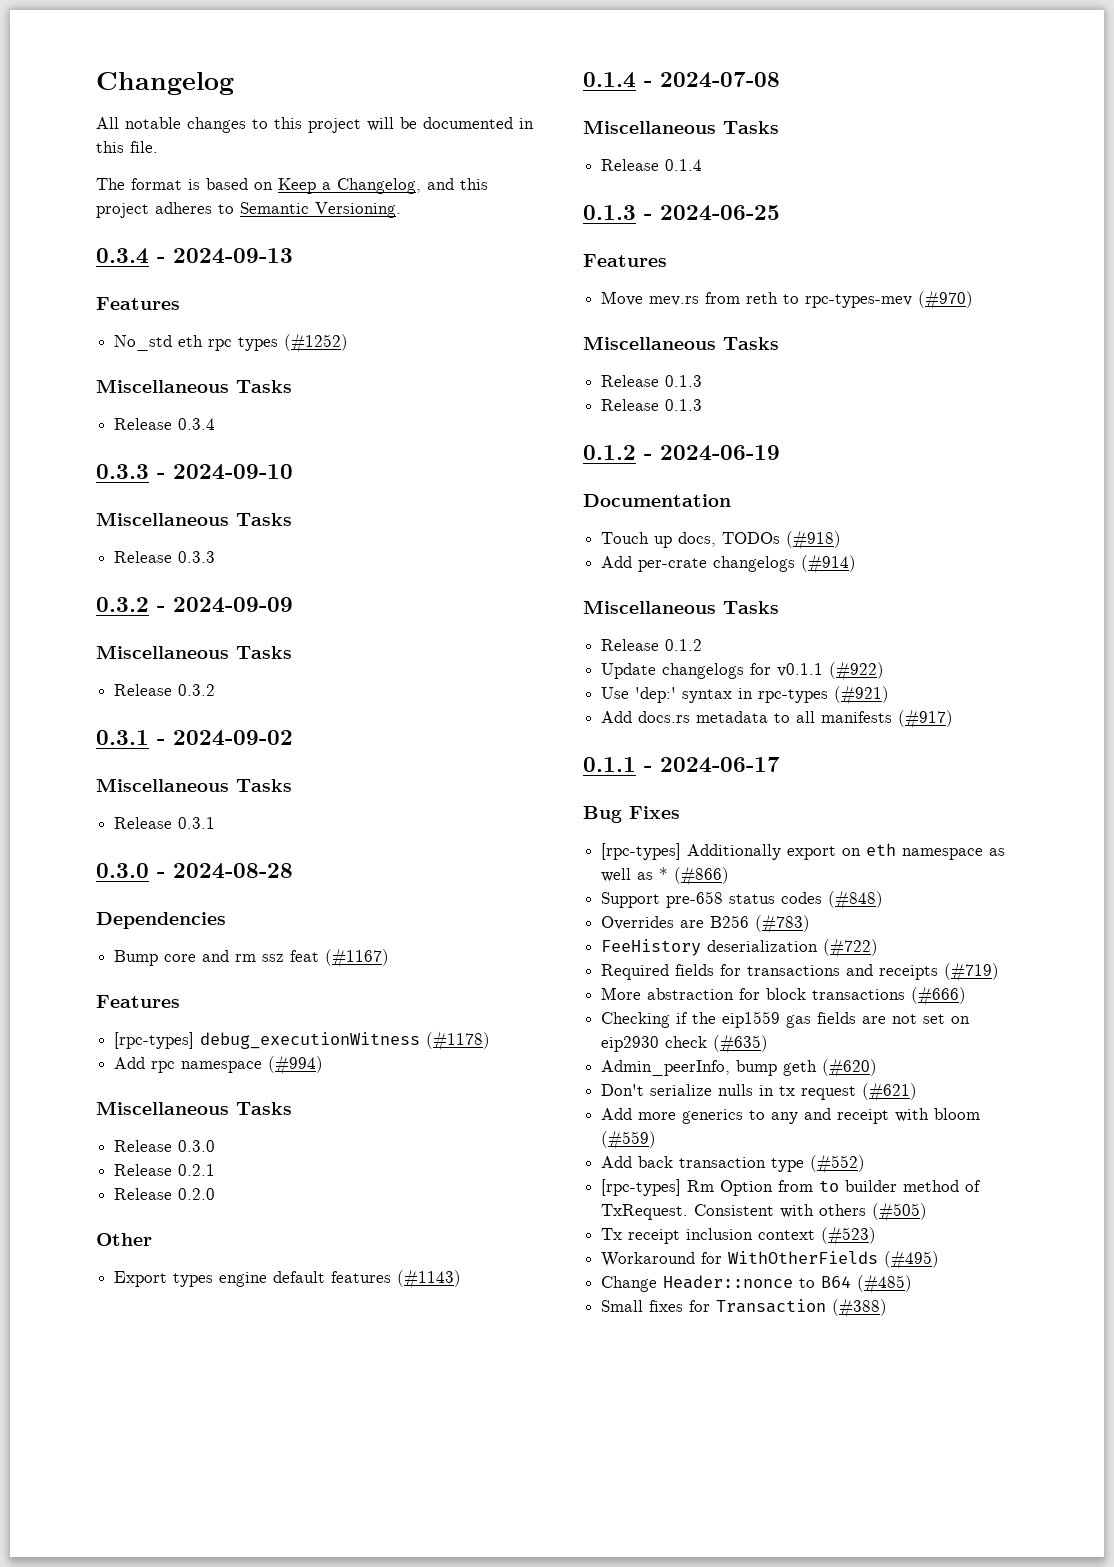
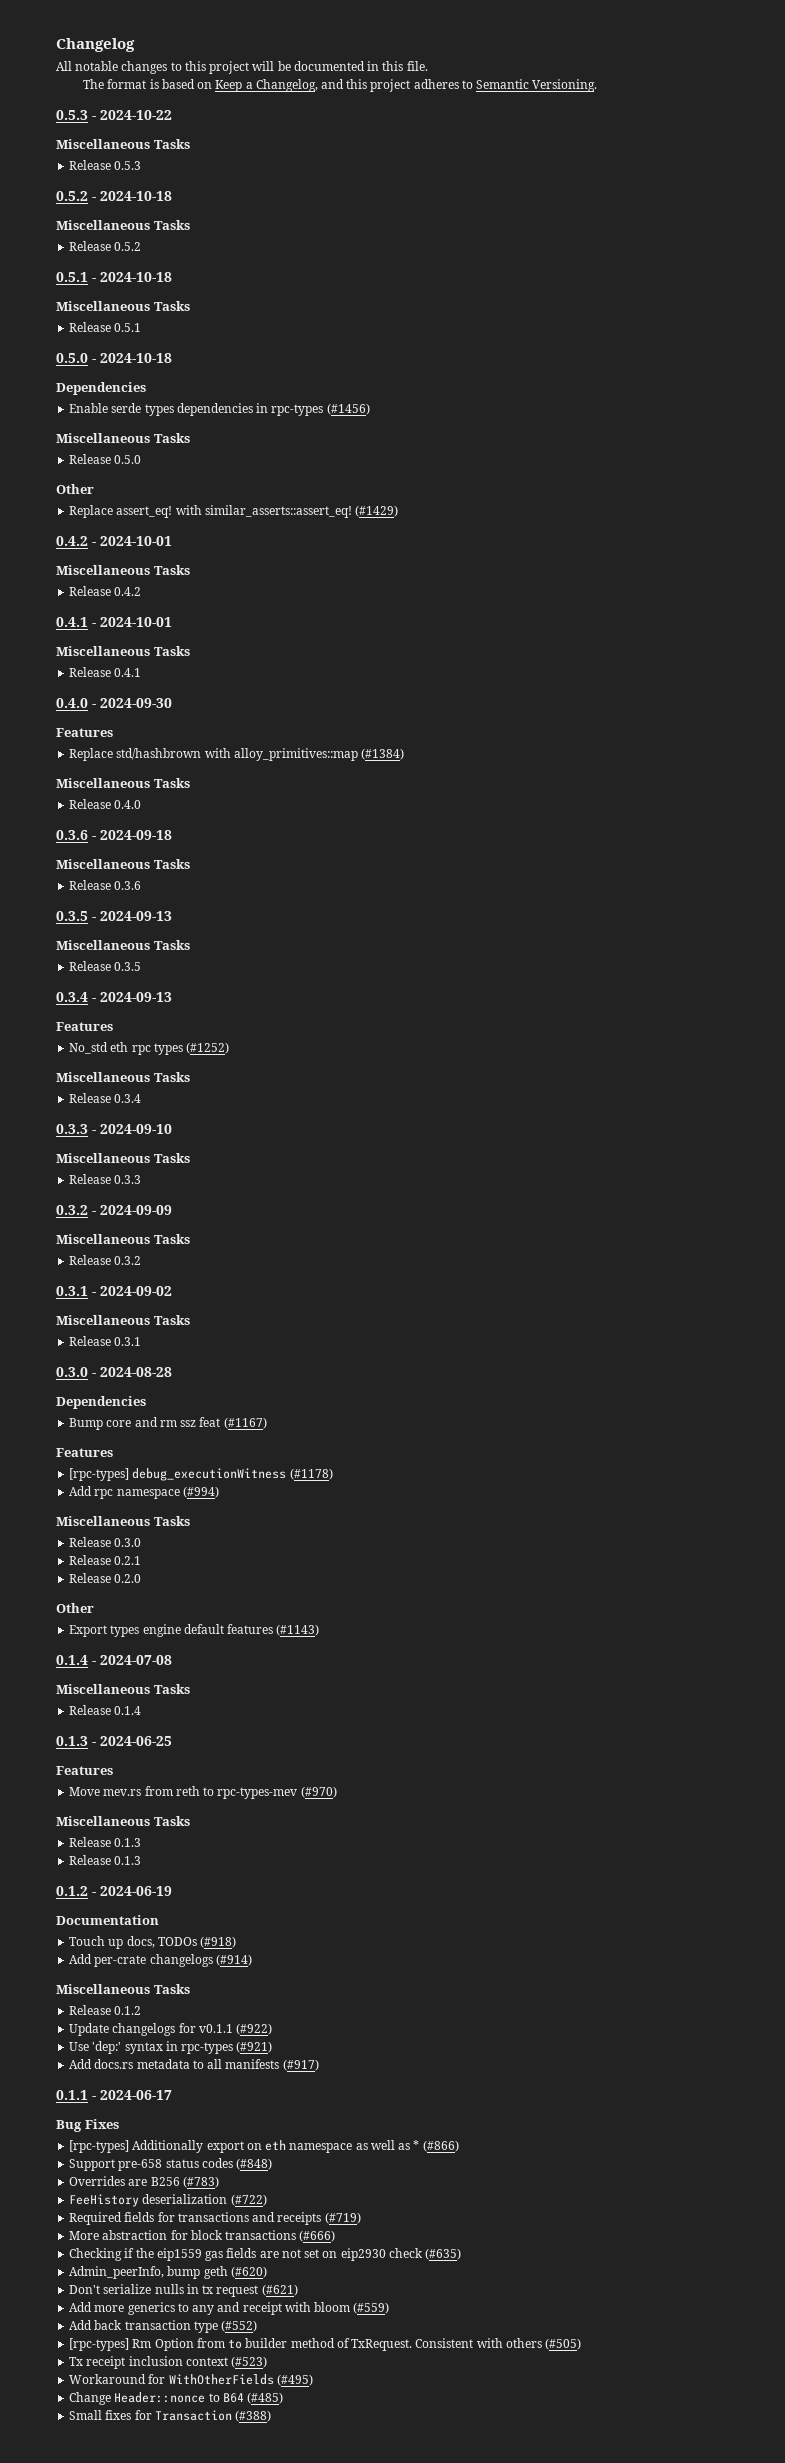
(401, 210) none -> [56,110,172,120] [56,139,190,149] [69,160,142,170] [56,191,172,201] [56,220,190,230] [69,241,142,251] [56,272,172,282] [56,301,190,311] [69,322,142,332] [56,353,172,363] [56,382,146,395] [69,403,370,416] [56,433,190,443] [69,454,142,464] [56,484,94,494] [69,505,399,518] [56,536,172,546] [56,565,190,575] [69,586,142,596] [56,617,172,627] [56,646,190,656] [69,667,142,677] [56,698,172,708] [56,728,113,737] [69,748,405,761] [56,778,190,788] [69,799,142,809] [56,830,172,840] [56,859,190,869] [69,880,142,890] [56,911,172,921] [56,940,190,950] [69,961,142,971] // 0.5.3 - 2024-10-22 // Miscellaneous Tasks // Release 0.5.3 // 0.5.2 - 2024-10-18 // Miscellaneous Tasks // Release 0.5.2 // 0.5.1 - 2024-10-18 // Miscellaneous Tasks // Release 0.5.1 // 0.5.0 - 2024-10-18 // Dependencies // Enable serde types dependencies in rpc-types (#1456) // Miscellaneous Tasks // Release 0.5.0 // Other // Replace assert_eq! with similar_asserts::assert_eq! (#1429) // 0.4.2 - 2024-10-01 // Miscellaneous Tasks // Release 0.4.2 // 0.4.1 - 2024-10-01 // Miscellaneous Tasks // Release 0.4.1 // 0.4.0 - 2024-09-30 // Features // Replace std/hashbrown with alloy_primitives::map (#1384) // Miscellaneous Tasks // Release 0.4.0 // 0.3.6 - 2024-09-18 // Miscellaneous Tasks // Release 0.3.6 // 0.3.5 - 2024-09-13 // Miscellaneous Tasks // Release 0.3.5

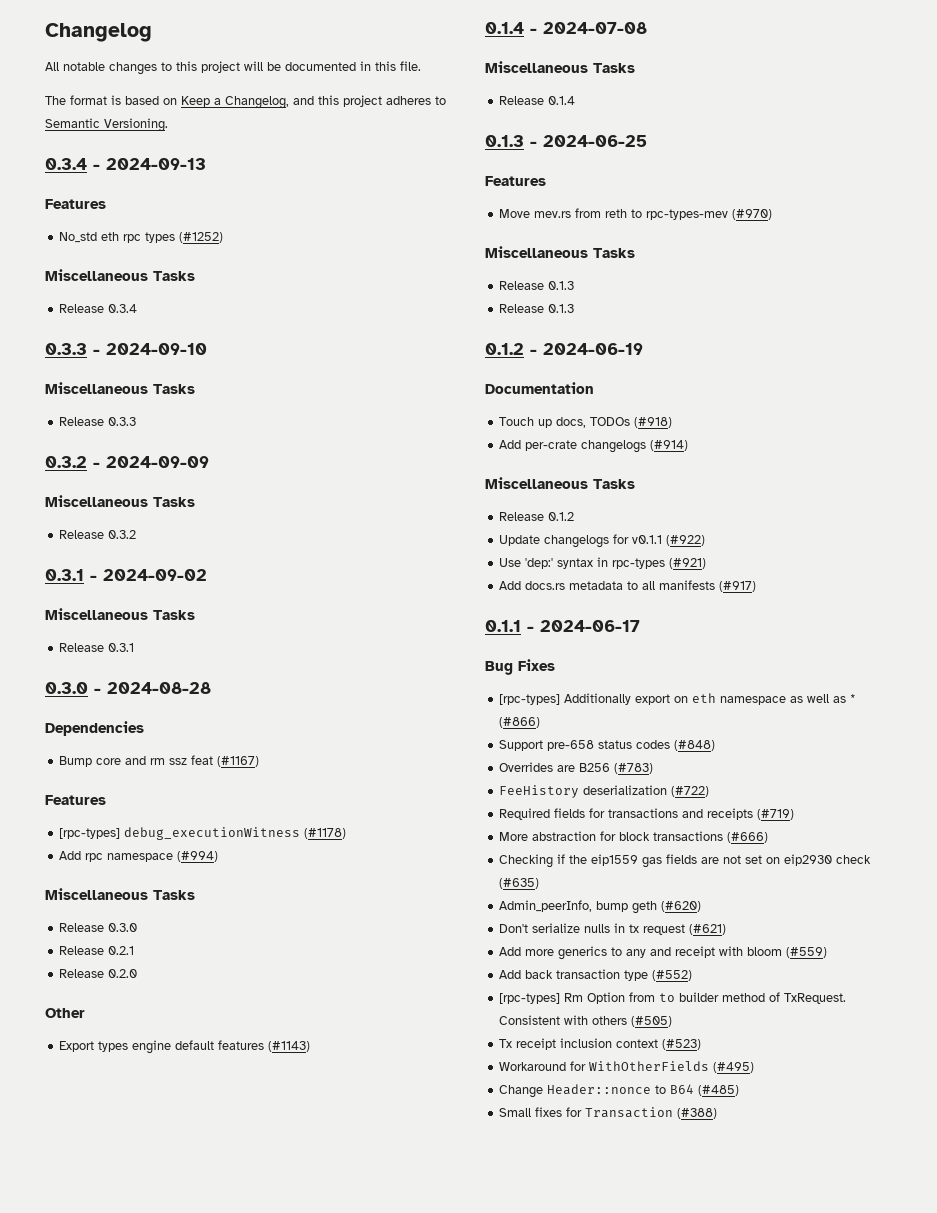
[56,110,172,120] [56,139,190,149] [69,160,142,170] [56,191,172,201] [56,220,190,230] [69,241,142,251] [56,272,172,282] [56,301,190,311] [69,322,142,332] [56,353,172,363] [56,382,146,395] [69,403,370,416] [56,433,190,443] [69,454,142,464] [56,484,94,494] [69,505,399,518] [56,536,172,546] [56,565,190,575] [69,586,142,596] [56,617,172,627] [56,646,190,656] [69,667,142,677] [56,698,172,708] [56,728,113,737] [69,748,405,761] [56,778,190,788] [69,799,142,809] [56,830,172,840] [56,859,190,869] [69,880,142,890] [56,911,172,921] [56,940,190,950] [69,961,142,971] // 0.5.3 - 2024-10-22 // Miscellaneous Tasks // Release 0.5.3 // 0.5.2 - 2024-10-18 // Miscellaneous Tasks // Release 0.5.2 // 0.5.1 - 2024-10-18 // Miscellaneous Tasks // Release 0.5.1 // 0.5.0 - 2024-10-18 // Dependencies // Enable serde types dependencies in rpc-types (#1456) // Miscellaneous Tasks // Release 0.5.0 // Other // Replace assert_eq! with similar_asserts::assert_eq! (#1429) // 0.4.2 - 2024-10-01 // Miscellaneous Tasks // Release 0.4.2 // 0.4.1 - 2024-10-01 // Miscellaneous Tasks // Release 0.4.1 // 0.4.0 - 2024-09-30 // Features // Replace std/hashbrown with alloy_primitives::map (#1384) // Miscellaneous Tasks // Release 0.4.0 // 0.3.6 - 2024-09-18 // Miscellaneous Tasks // Release 0.3.6 // 0.3.5 - 2024-09-13 // Miscellaneous Tasks // Release 0.3.5 -> (168, 125) none

